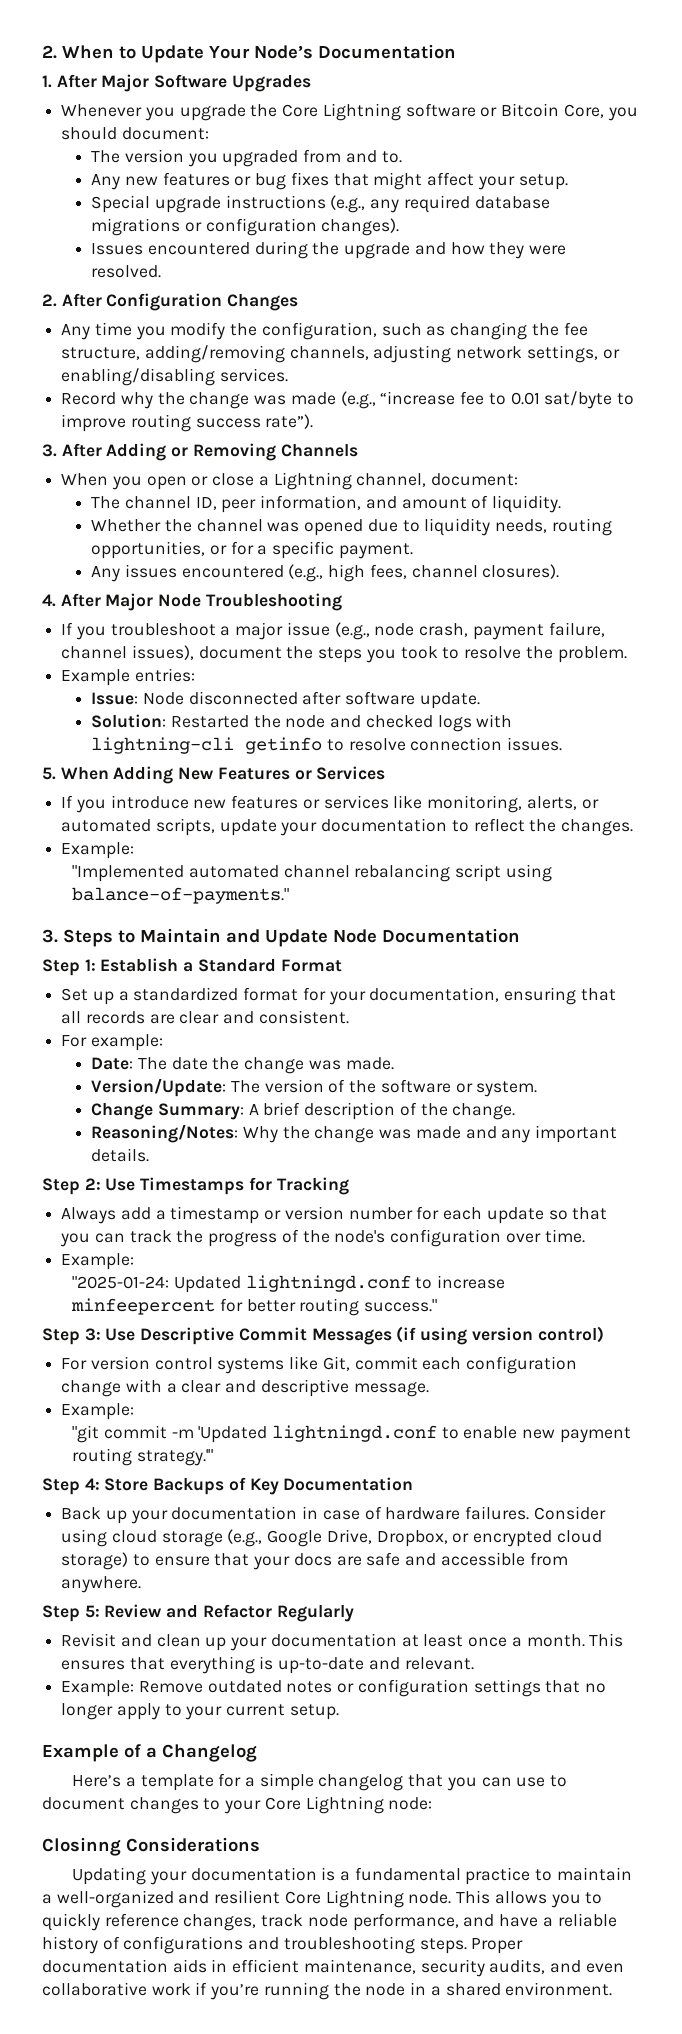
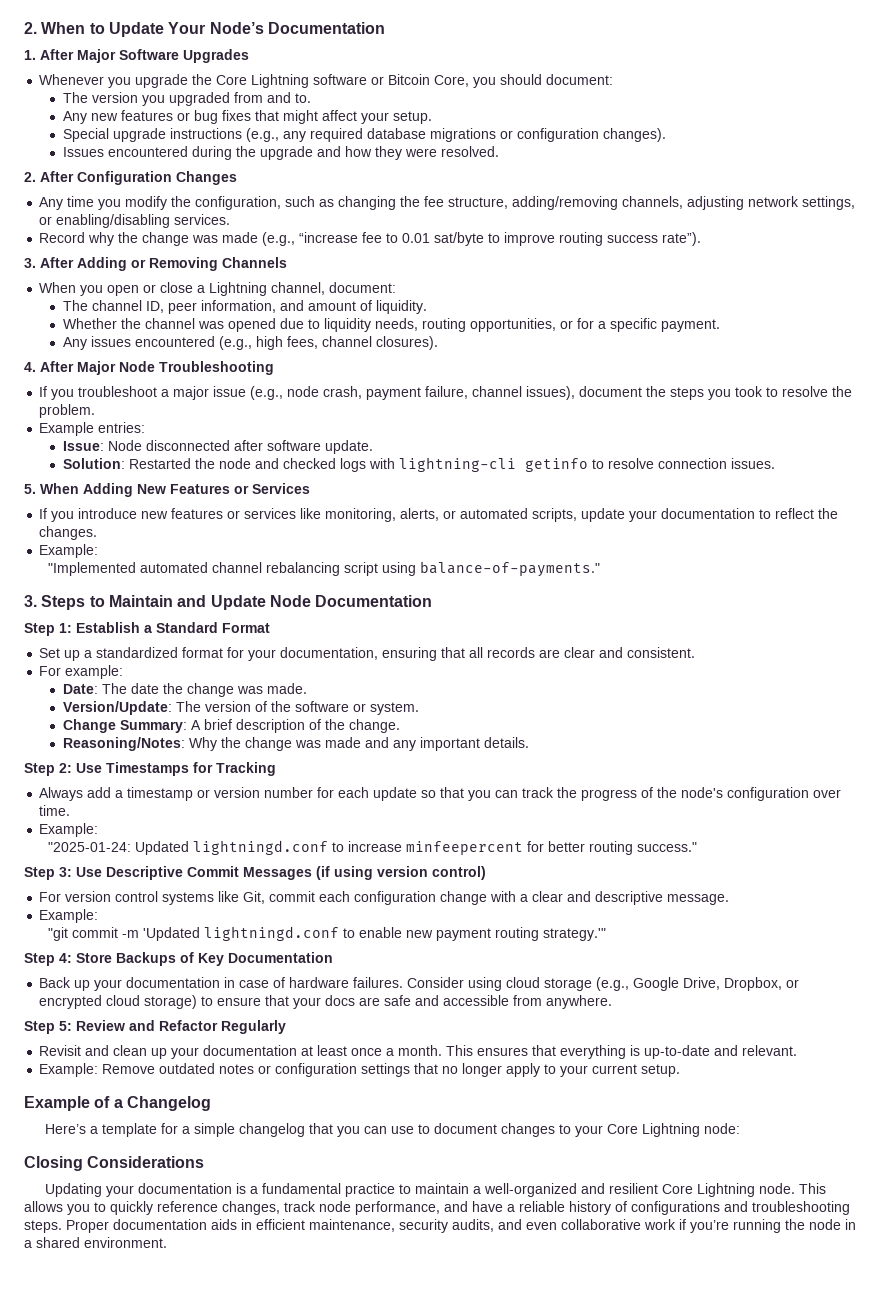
[42,1837,121,1856] Closinng -> [24,1156,83,1171] Closing

